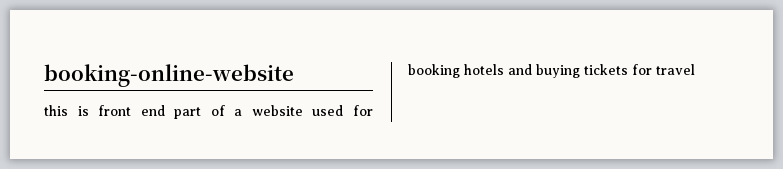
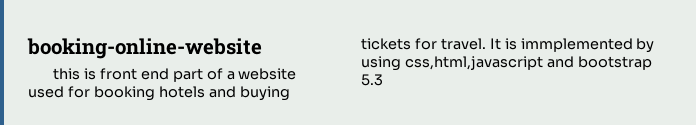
[656,64,695,75] travel -> [440,38,655,53] [361,56,652,71] [361,74,383,86] travel. It is immplemented by using css,html,javascript and bootstrap 5.3

